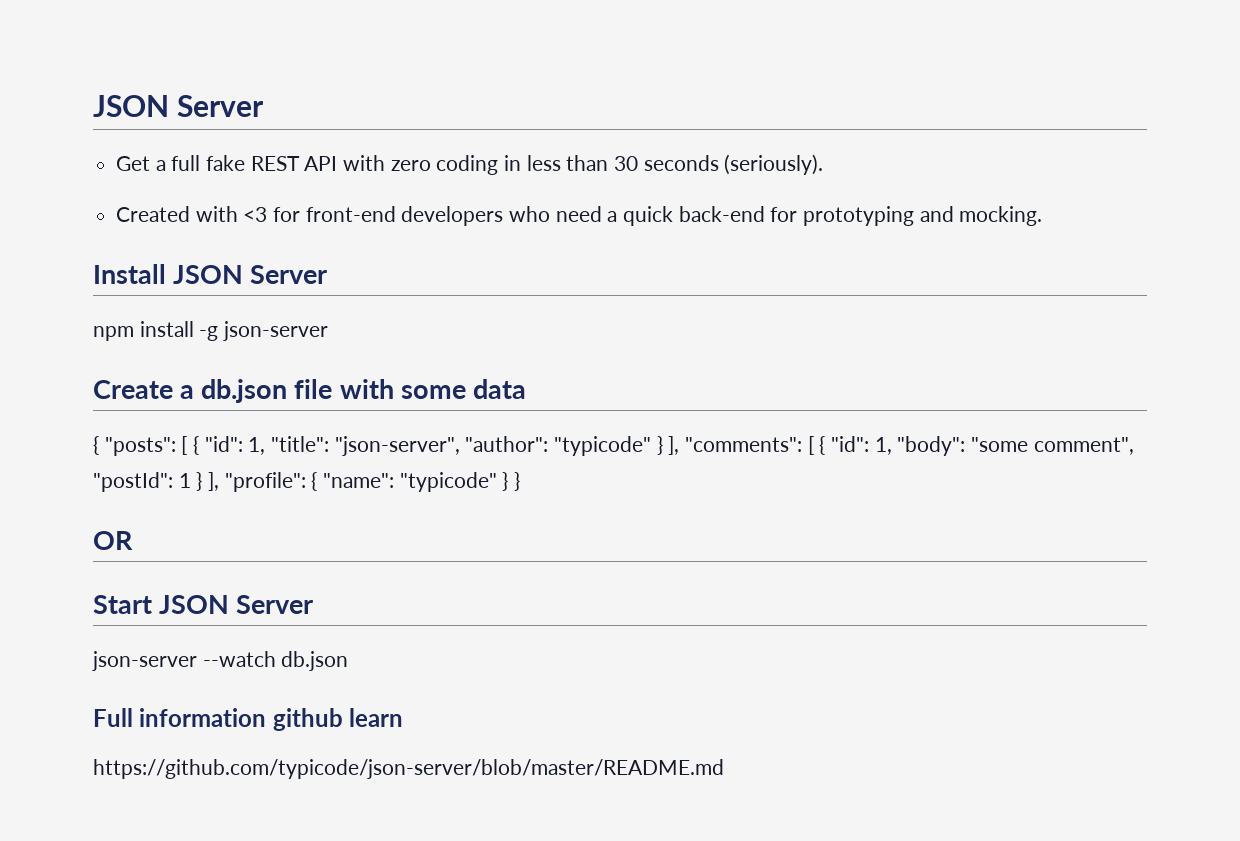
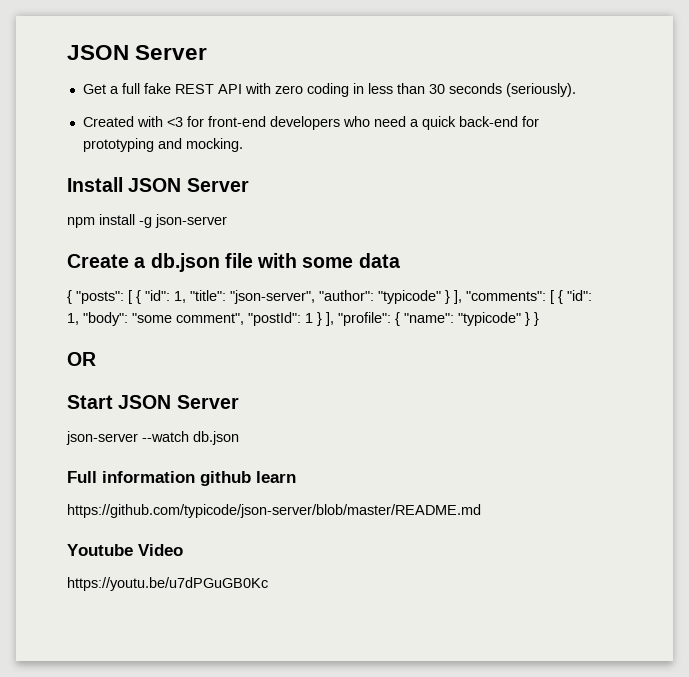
(724, 769) none -> [67,544,183,556] [67,577,268,591] // Youtube Video // https://youtu.be/u7dPGuGB0Kc

